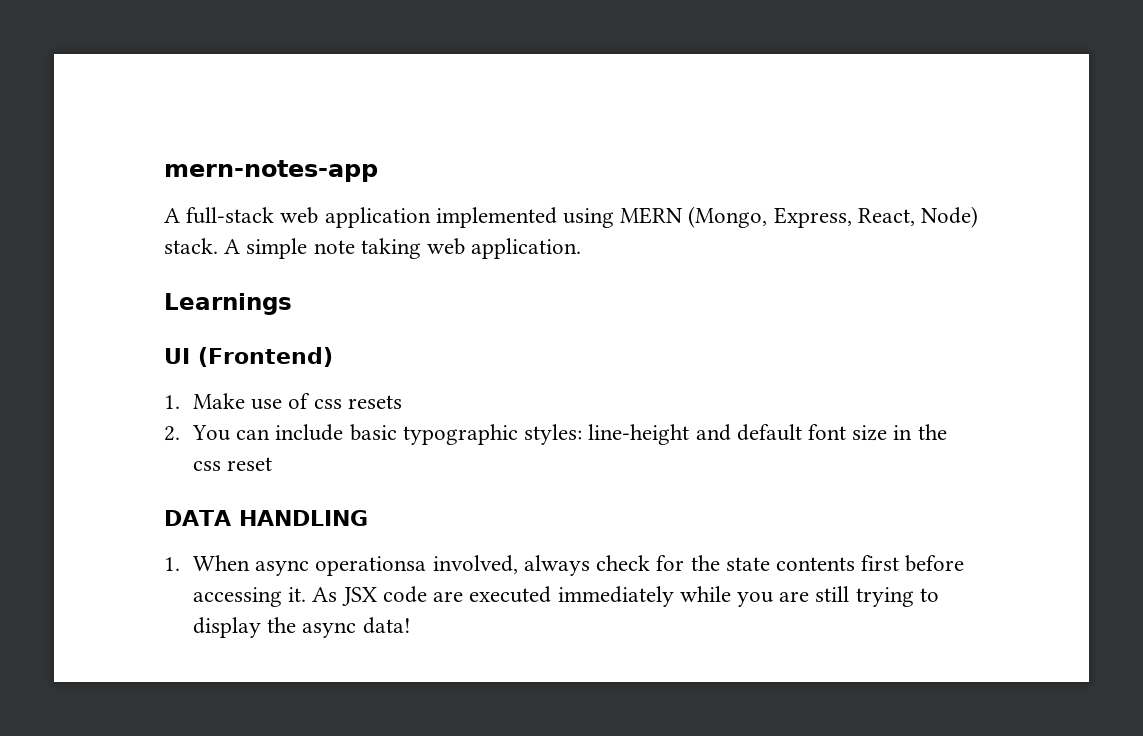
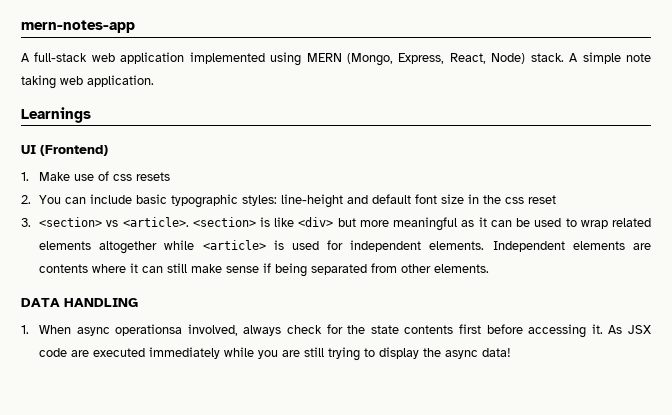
(273, 464) none -> [21,217,651,231] [39,240,651,254] [39,263,490,277] // 3. <section> vs <article>. <section> is like <div> but more meaningful as it can be used to wrap related elements altogether while <article> is used for independent elements. Independent elements are contents where it can still make sense if being separated from other elements.

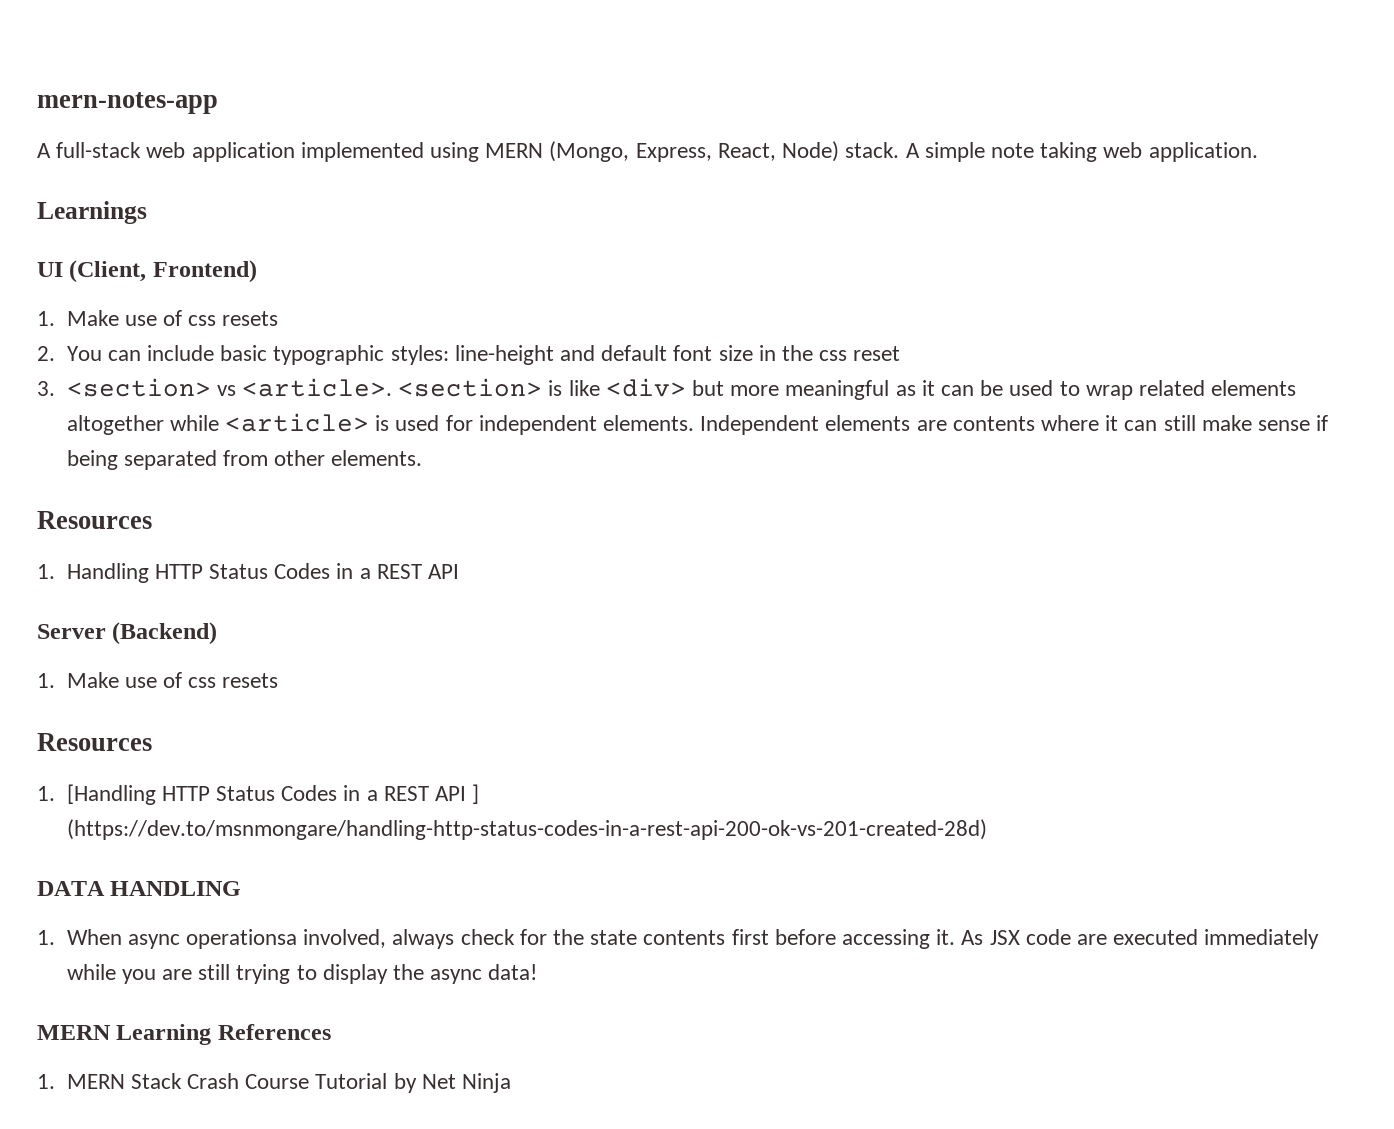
[40,145,108,156] (Frontend) -> [69,260,257,283] (Client, Frontend)
(490, 268) none -> [37,511,152,529] [37,563,459,583] [37,622,218,645] [37,672,279,688] [37,733,152,751] [37,784,480,805] [66,819,987,840] // Resources // 1. Handling HTTP Status Codes in a REST API // Server (Backend) // 1. Make use of css resets // Resources // 1. [Handling HTTP Status Codes in a REST API ] (https://dev.to/msnmongare/handling-http-status-codes-in-a-rest-api-200-ok-vs-201-created-28d)
(512, 352) none -> [37,1024,331,1045] [37,1073,511,1093] // MERN Learning References // 1. MERN Stack Crash Course Tutorial by Net Ninja

